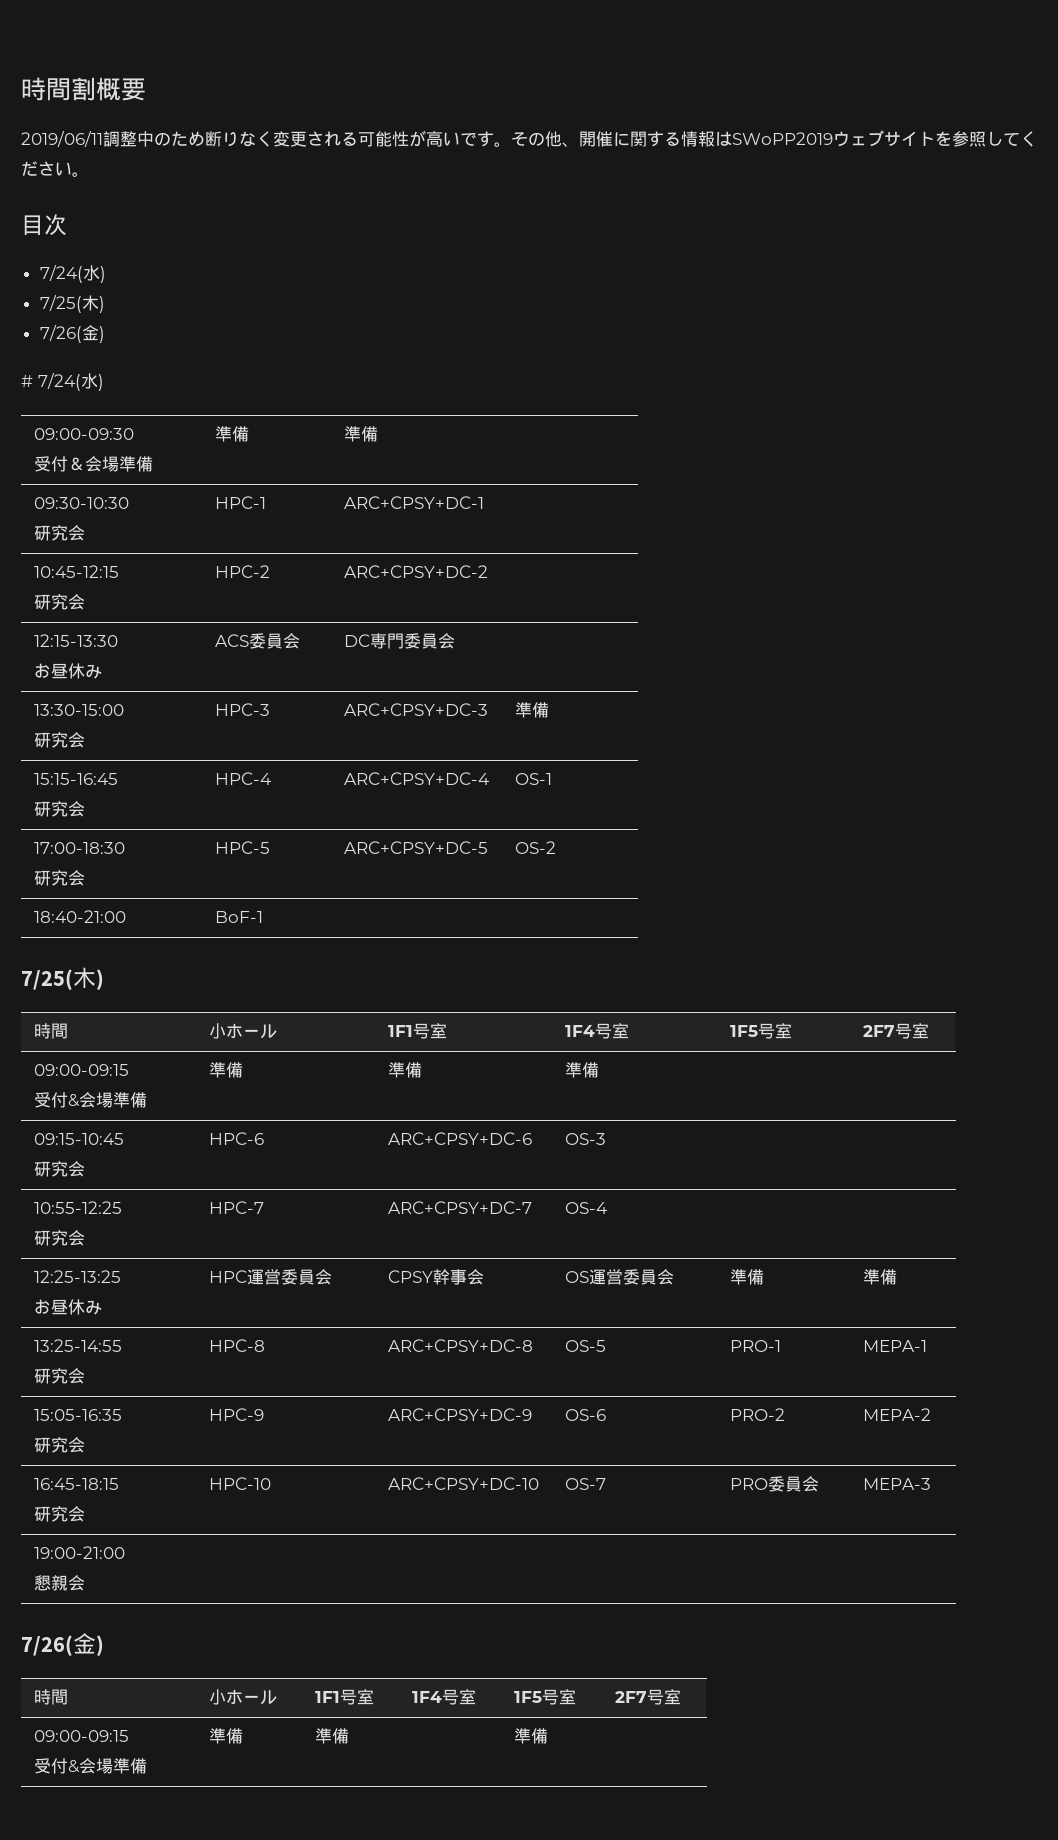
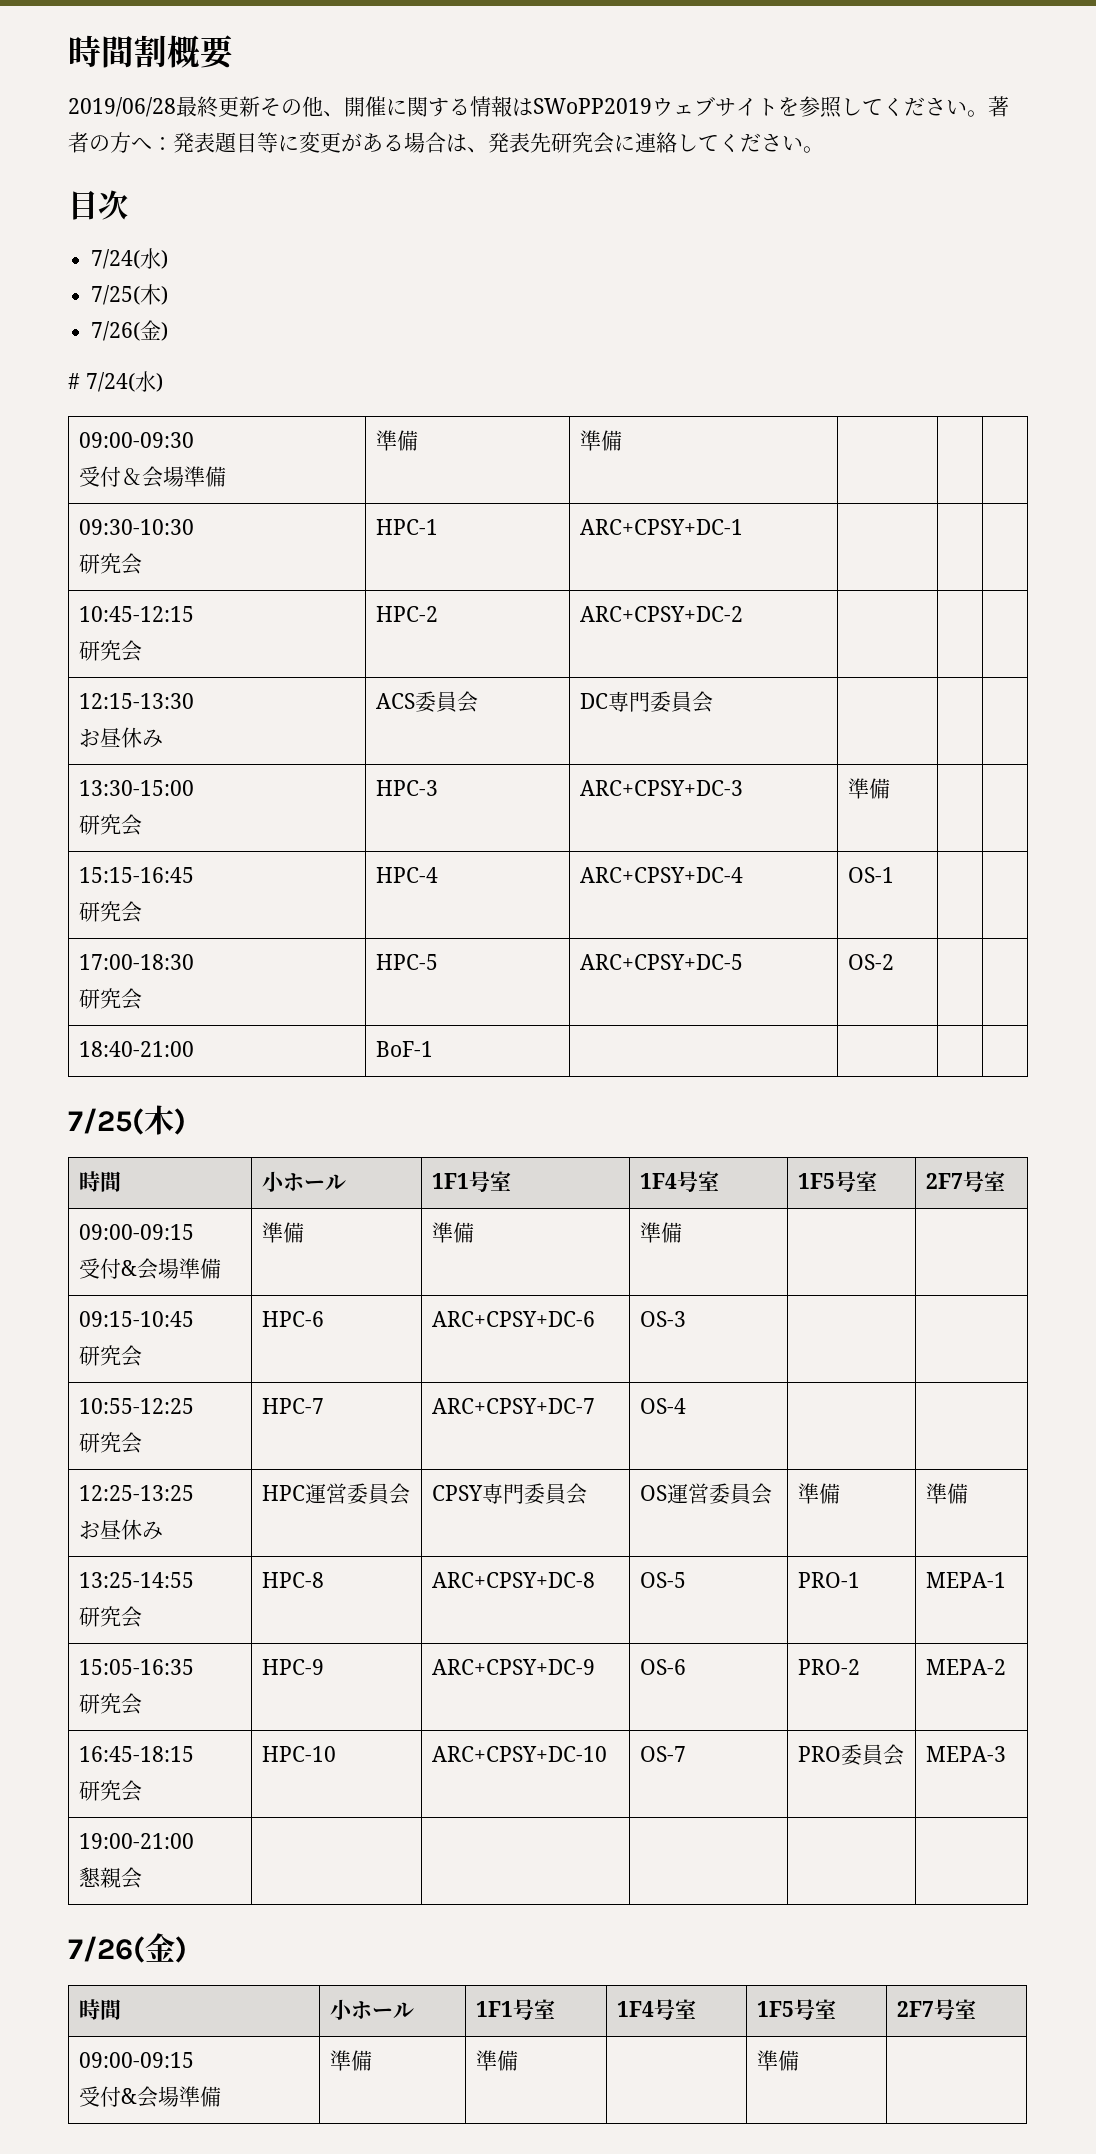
[21,130,511,147] 2019/06/11調整中のため断りなく変更される可能性が高いです。 -> [68,96,260,118] 2019/06/28最終更新
(89, 174) none -> [988,96,1009,117] [68,132,824,154] 著者の方へ：発表題目等に変更がある場合は、発表先研究会に連絡してください。
[432,1269,467,1285] 幹事 -> [481,1483,566,1505] 専門委員

